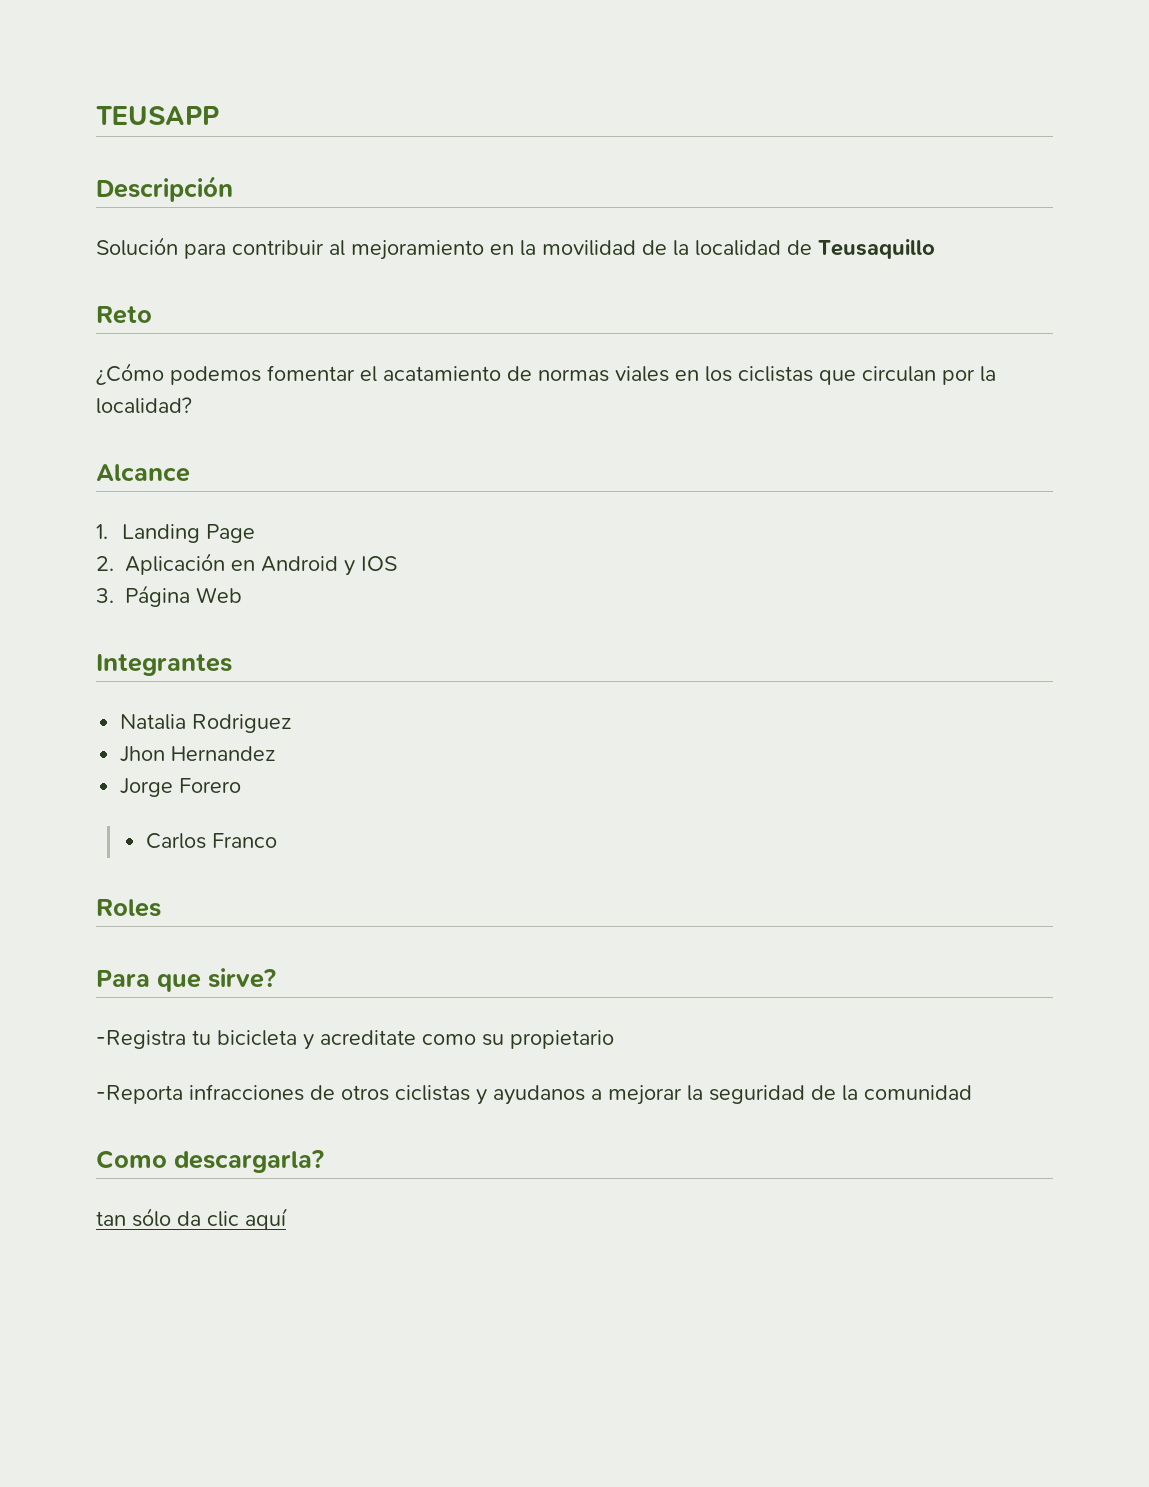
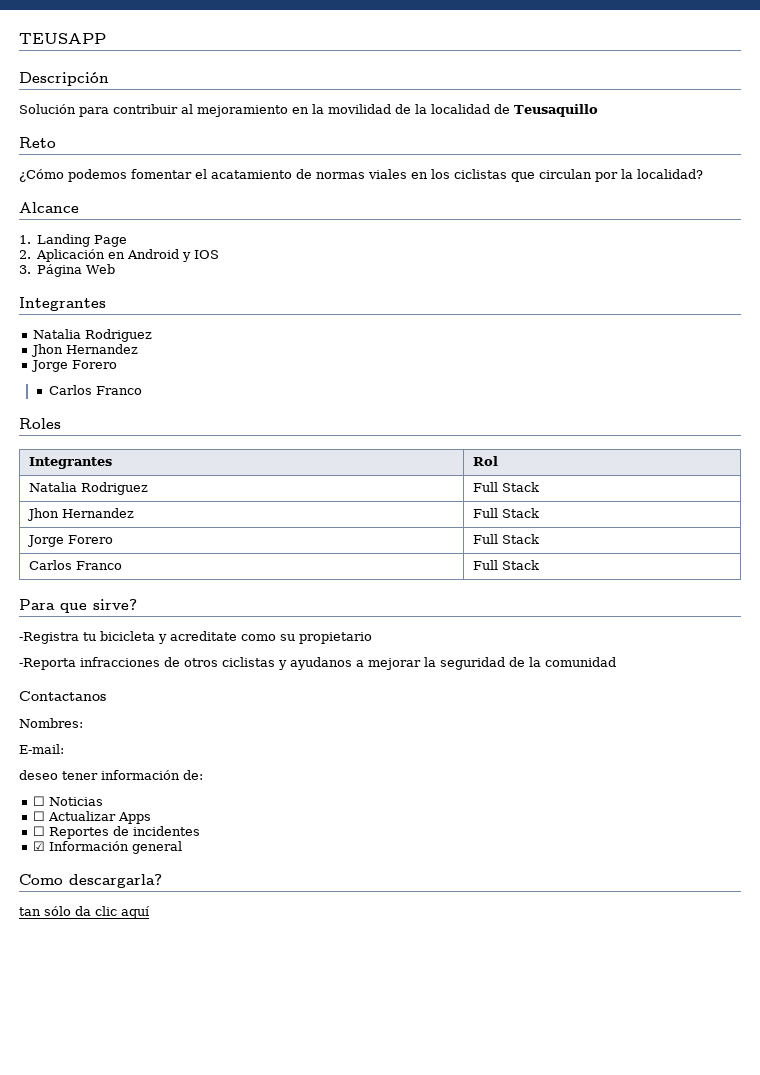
(161, 908) none -> [28,457,112,469] [472,456,498,466] [28,482,148,495] [472,482,539,492] [26,508,134,521] [472,508,539,518] [26,535,113,547] [472,534,539,544] [28,560,122,570] [472,560,539,570] // Integrantes | Rol // Natalia Rodriguez | Full Stack // Jhon Hernandez | Full Stack // Jorge Forero | Full Stack // Carlos Franco | Full Stack
(972, 1092) none -> [19,691,106,701] [19,718,83,728] [19,744,64,754] [19,770,203,780] [32,796,103,806] [32,811,151,824] [32,826,200,839] [32,841,182,854] // Contactanos // Nombres: // E-mail: // deseo tener información de: // ☐ Noticias // ☐ Actualizar Apps // ☐ Reportes de incidentes // ☑ Información general

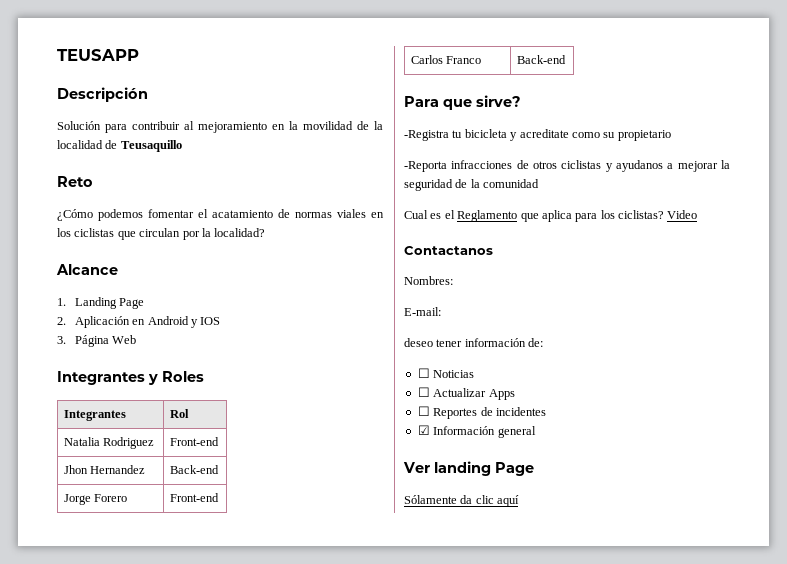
[32,329,152,342] [30,344,138,357] [30,360,117,372] [48,385,142,395] // Natalia Rodriguez // Jhon Hernandez // Jorge Forero // Carlos Franco // -> [148,374,158,385] y
[472,482,539,492] Full Stack -> [170,437,220,446] Front-end
[472,508,539,518] Full Stack -> [170,465,220,474] Back-end
[472,534,539,544] Full Stack -> [170,493,220,502] Front-end
[472,560,539,570] Full Stack -> [517,55,567,64] Back-end
(616, 662) none -> [404,210,698,222] // Cual es el Reglamento que aplica para los ciclistas? Video
[19,874,162,888] [19,906,71,916] Como descargarla? // tan sólo -> [403,461,534,476] [404,495,457,504] Ver landing Page // Sólamente

